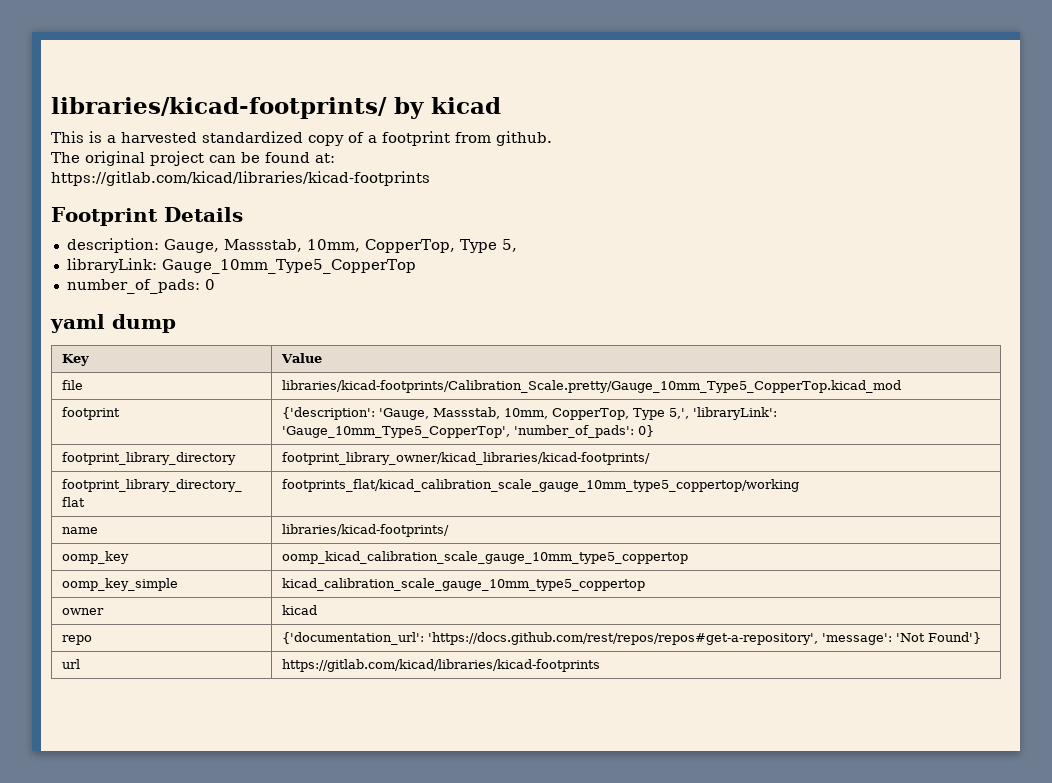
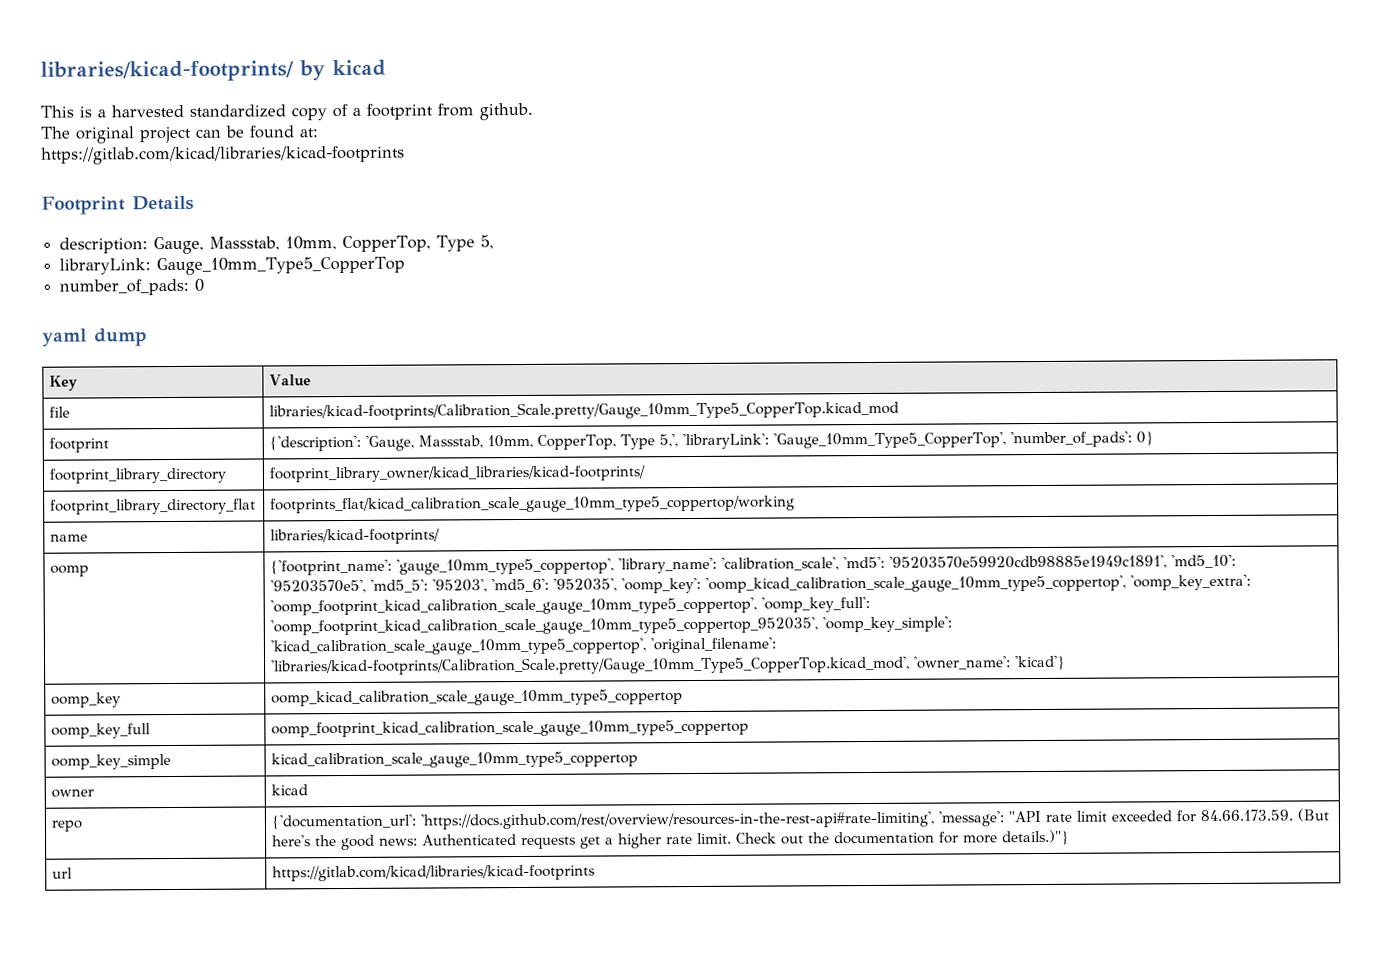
(450, 530) none -> [50,565,90,577] [270,554,1237,576] [270,574,1252,594] [270,596,871,616] [270,616,953,636] [270,637,777,656] [271,655,1067,676] // oomp | {'footprint_name': 'gauge_10mm_type5_coppertop', 'library_name': 'calibration_scale', 'md5': '95203570e59920cdb98885e1949c1891', 'md5_10': '95203570e5', 'md5_5': '95203', 'md5_6': '952035', 'oomp_key': 'oomp_kicad_calibration_scale_gauge_10mm_type5_coppertop', 'oomp_key_extra': 'oomp_footprint_kicad_calibration_scale_gauge_10mm_type5_coppertop', 'oomp_key_full': 'oomp_footprint_kicad_calibration_scale_gauge_10mm_type5_coppertop_952035', 'oomp_key_simple': 'kicad_calibration_scale_gauge_10mm_type5_coppertop', 'original_filename': 'libraries/kicad-footprints/Calibration_Scale.pretty/Gauge_10mm_Type5_CopperTop.kicad_mod', 'owner_name': 'kicad'}
(689, 557) none -> [51,723,152,739] [271,719,750,738] // oomp_key_full | oomp_footprint_kicad_calibration_scale_gauge_10mm_type5_coppertop
[428,632,982,645] 'https://docs.github.com/rest/repos/repos#get-a-repository', 'message': 'Not Found'} -> [420,808,1330,830] [272,829,1071,851] 'https://docs.github.com/rest/overview/resources-in-the-rest-api#rate-limiting', 'message': "API rate limit exceeded for 84.66.173.59. (But here's the good news: Authenticated requests get a higher rate limit. Check out the documentation for more details.)"}

